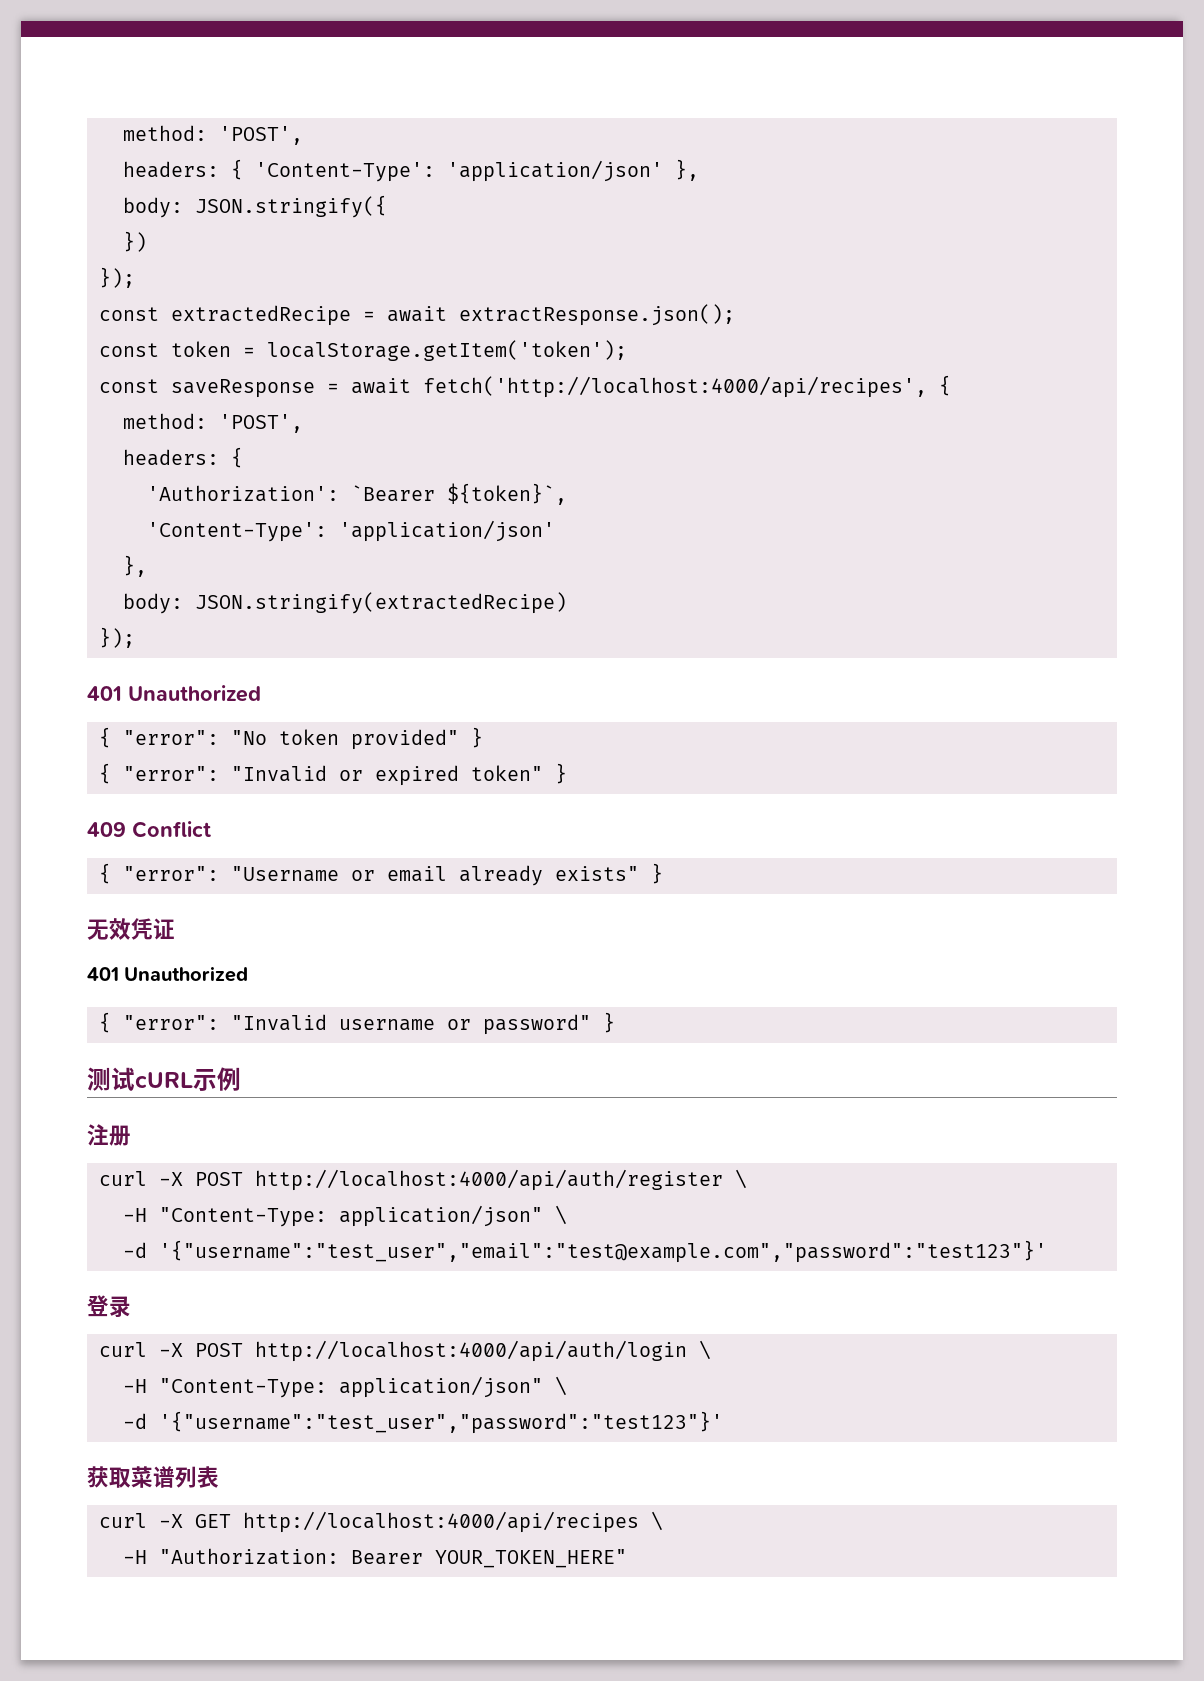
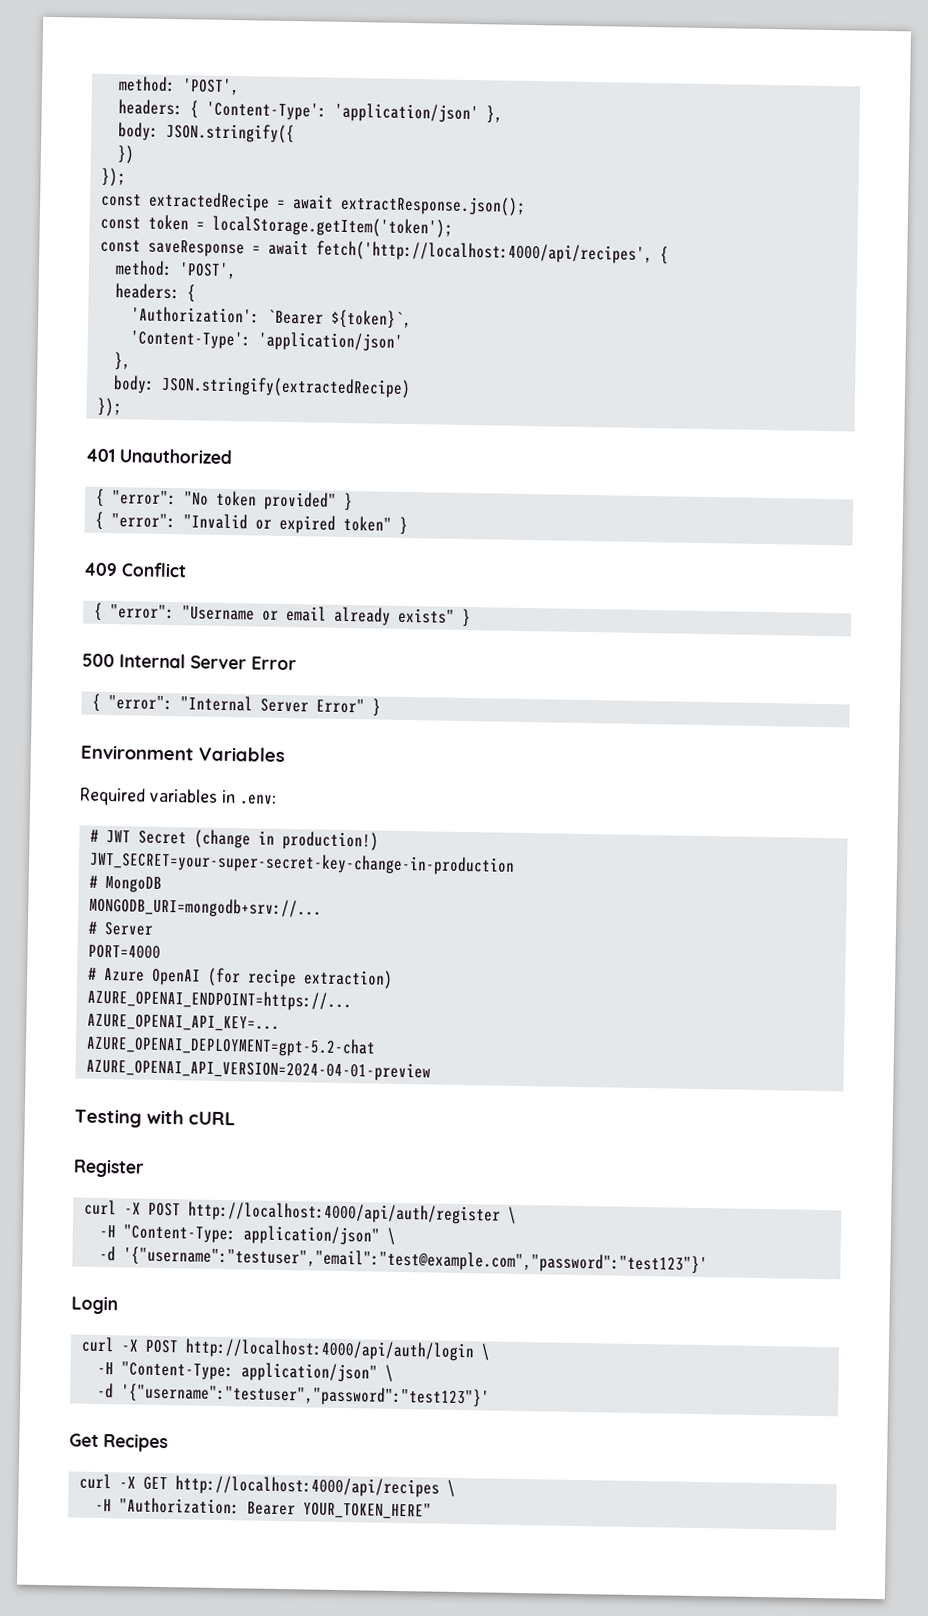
[87,918,175,940] [87,966,249,982] [99,1012,615,1035] [87,1067,135,1091] 无效凭证 // 401 Unauthorized // { "error": "Invalid username or password" } // 测试 -> [82,653,297,671] [91,693,381,717] [80,744,285,762] [80,787,277,806] [89,829,379,851] [88,850,515,876] [88,875,162,893] [88,896,322,919] [87,921,154,936] [87,944,161,959] [87,967,393,989] [86,988,352,1012] [86,1013,280,1032] [85,1034,376,1058] [85,1057,431,1082] [74,1108,184,1128] 500 Internal Server Error // { "error": "Internal Server Error" } // Environment Variables // Required variables in .env: // # JWT Secret (change in production!) // JWT_SECRET=your-super-secret-key-change-in-production // # MongoDB // MONGODB_URI=mongodb+srv://... // # Server // PORT=4000 // # Azure OpenAI (for recipe extraction) // AZURE_OPENAI_ENDPOINT=https://... // AZURE_OPENAI_API_KEY=... // AZURE_OPENAI_DEPLOYMENT=gpt-5.2-chat // AZURE_OPENAI_API_VERSION=2024-04-01-preview // Testing with
[193,1067,241,1091] [87,1124,131,1146] 示例 // 注册 -> [73,1158,145,1178] // Register
[159,1240,1047,1263] [87,1295,131,1318] '{"username":"test_user","email":"test@example.com","password":"test123"}' // 登录 -> [122,1246,708,1275] [71,1295,118,1315] '{"username":"testuser","email":"test@example.com","password":"test123"}' // Login
[159,1411,723,1434] [87,1466,219,1488] '{"username":"test_user","password":"test123"}' // 获取菜谱列表 -> [120,1383,490,1408] [69,1433,168,1453] '{"username":"testuser","password":"test123"}' // Get Recipes

